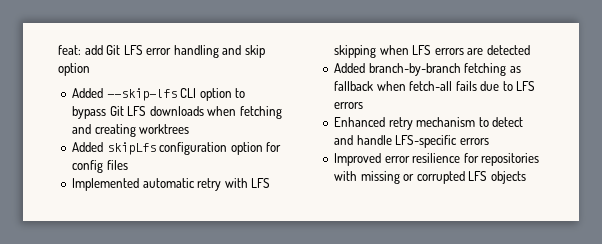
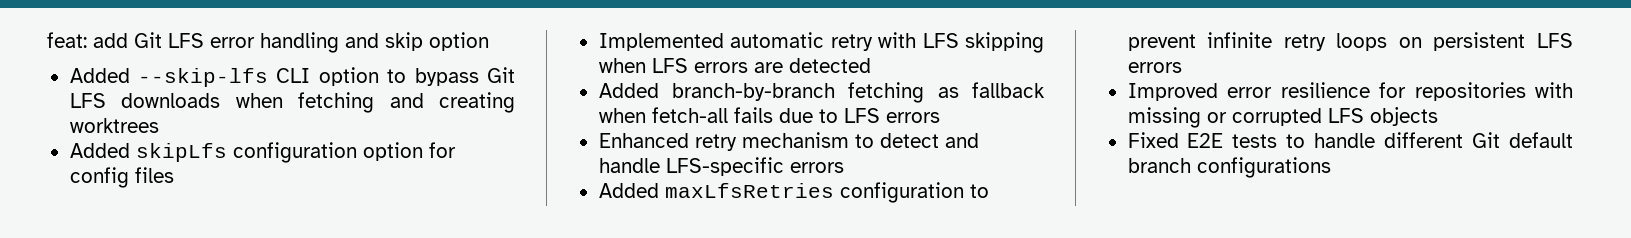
(489, 141) none -> [598,182,989,203] [1127,32,1573,51] [1127,62,1182,73] // Added maxLfsRetries configuration to prevent infinite retry loops on persistent LFS errors
(526, 177) none -> [1127,132,1573,148] [1127,157,1331,178] // Fixed E2E tests to handle different Git default branch configurations

